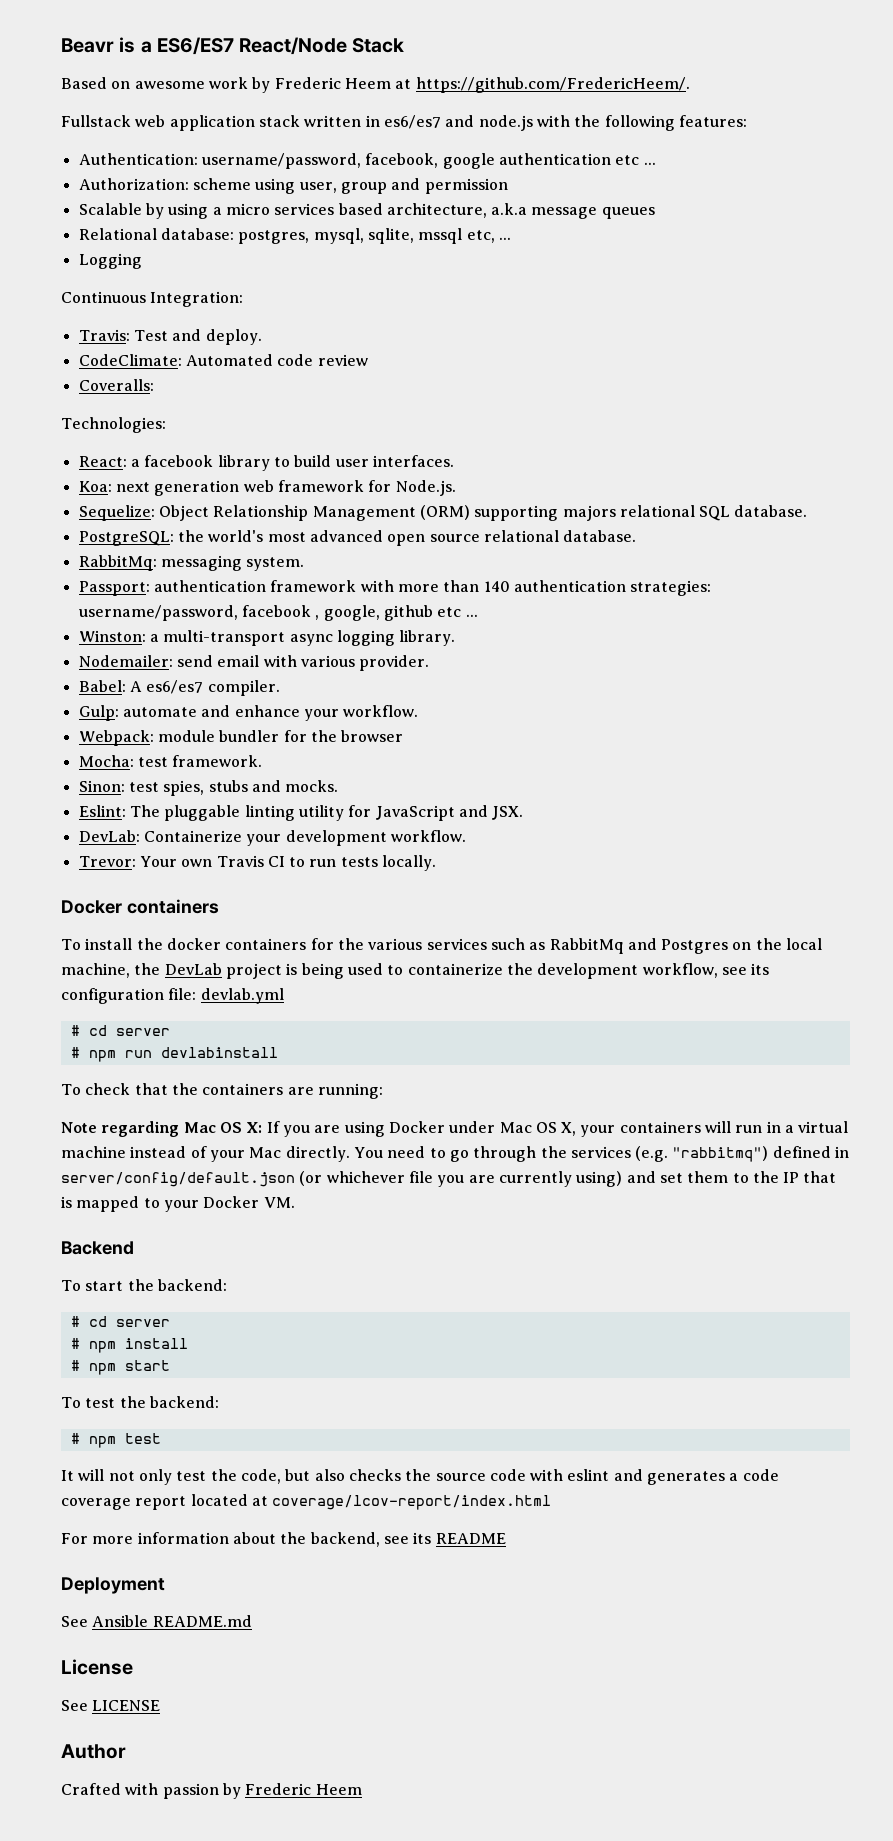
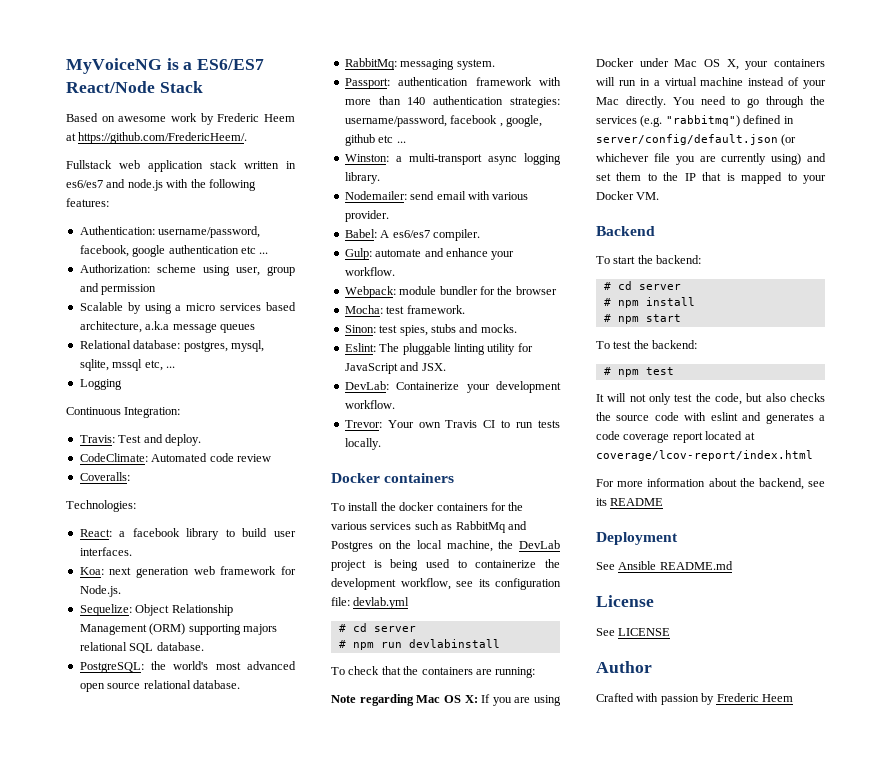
[61,38,114,53] Beavr -> [66,58,162,74] MyVoiceNG

